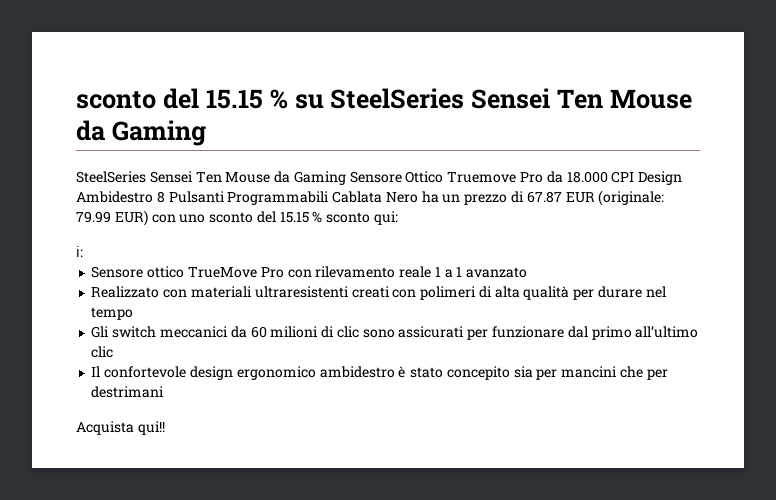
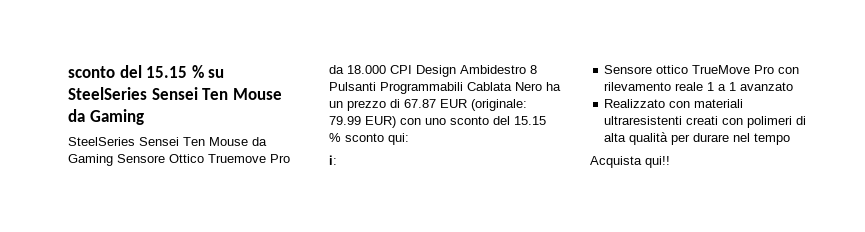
[91,326,699,340] [91,346,114,358] [91,366,668,380] [91,386,165,398] // Gli switch meccanici da 60 milioni di clic sono assicurati per funzionare dal primo all’ultimo clic // Il confortevole design ergonomico ambidestro è stato concepito sia per mancini che per destrimani -> (791, 139) none

